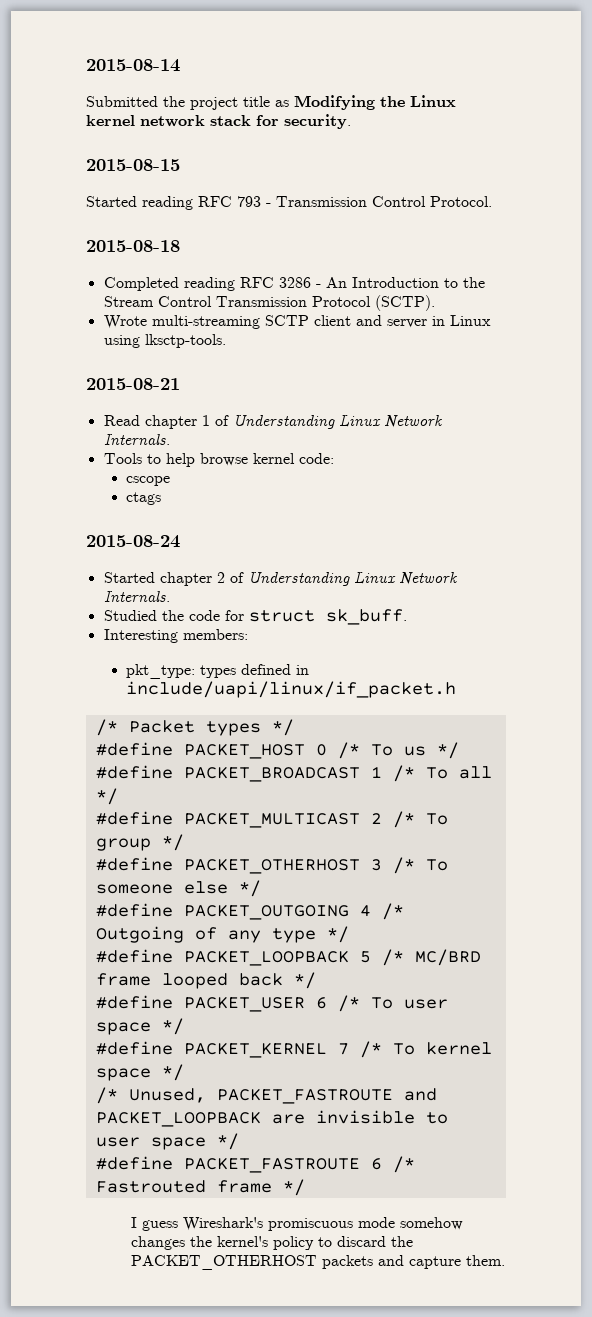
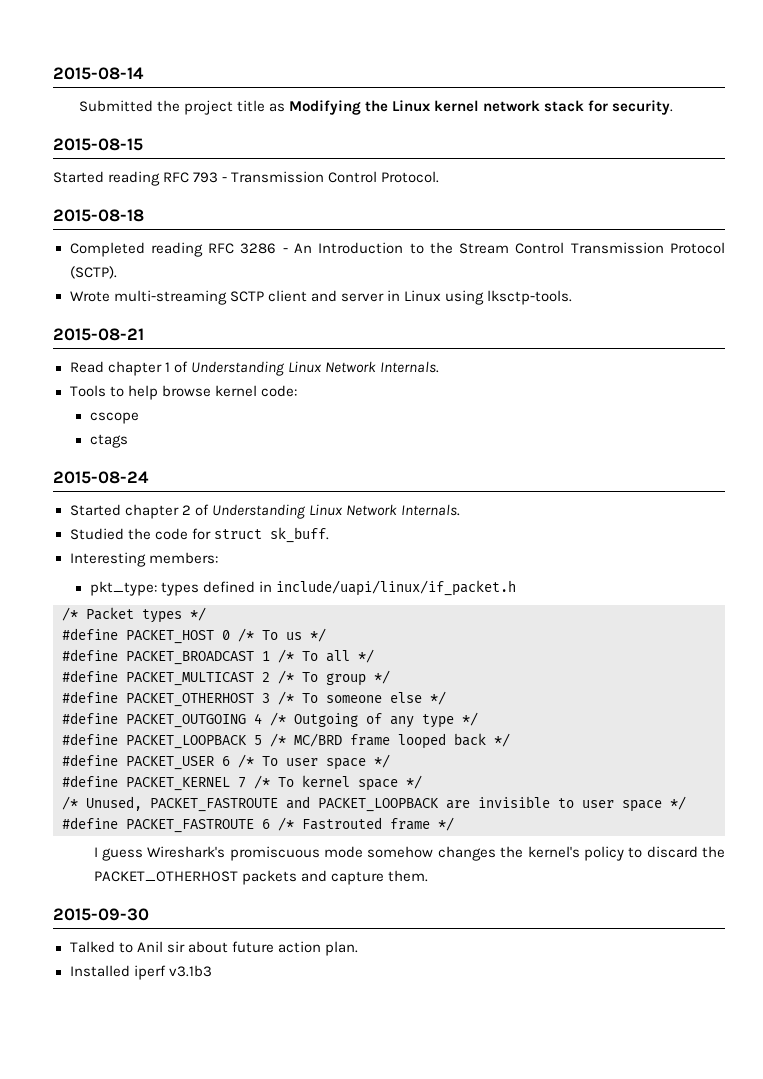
(506, 1260) none -> [53,908,149,921] [69,941,358,956] [69,965,212,980] // 2015-09-30 // Talked to Anil sir about future action plan. // Installed iperf v3.1b3

